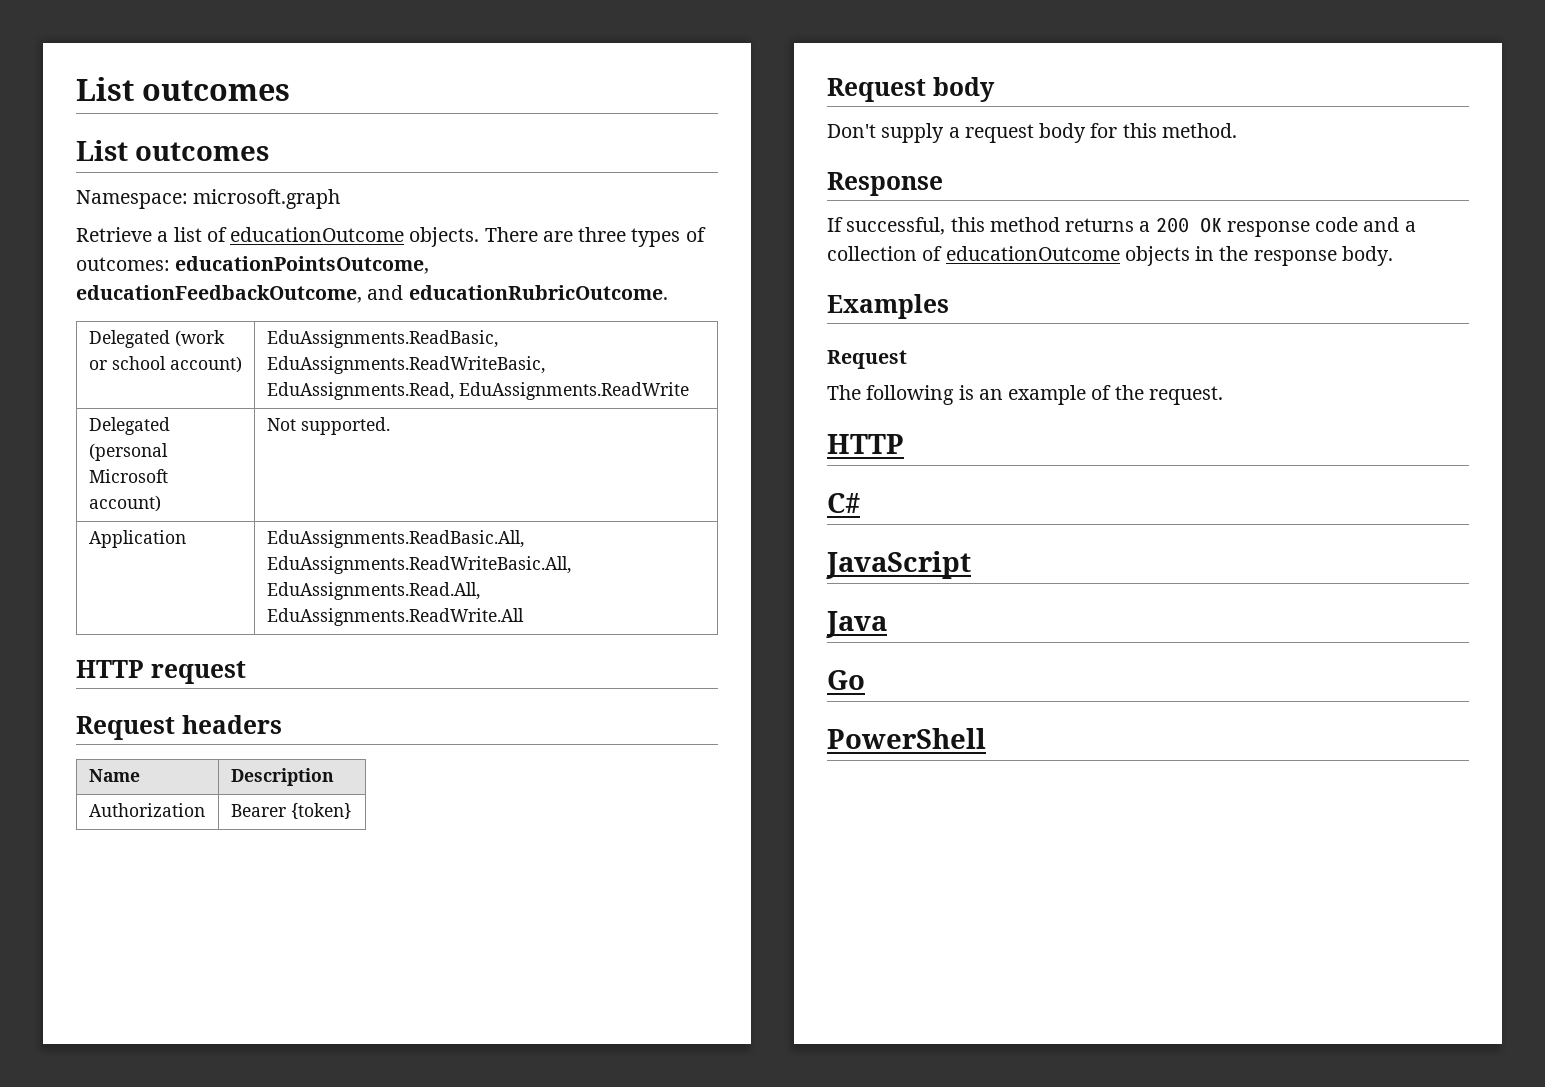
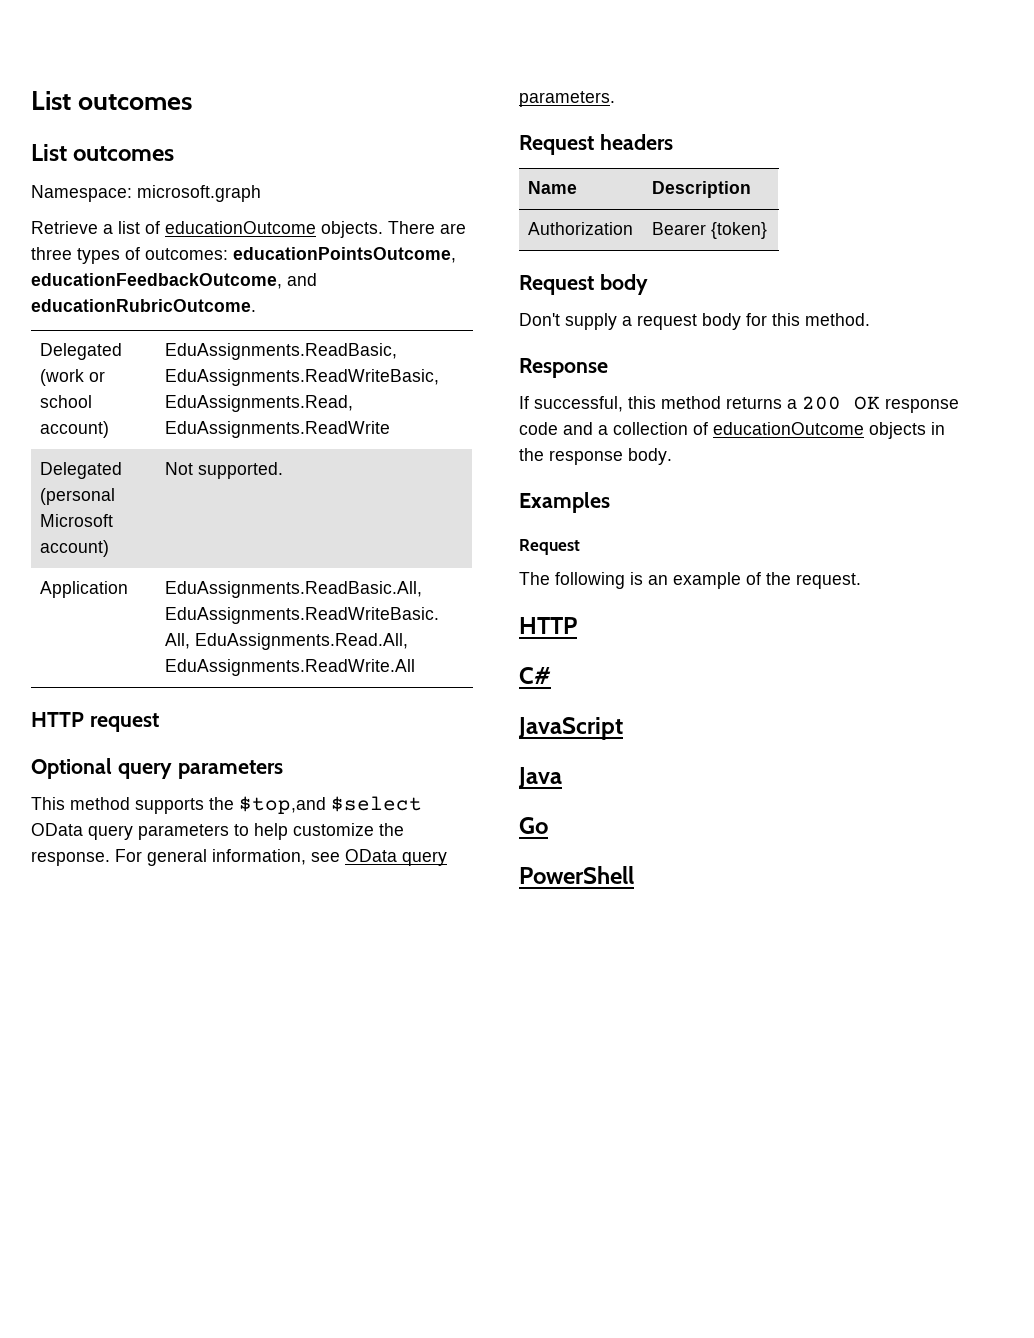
(246, 672) none -> [31,758,283,779] [31,796,422,814] [31,823,404,840] [31,849,447,866] [519,91,615,107] // Optional query parameters // This method supports the $top,and $select OData query parameters to help customize the response. For general information, see OData query parameters.

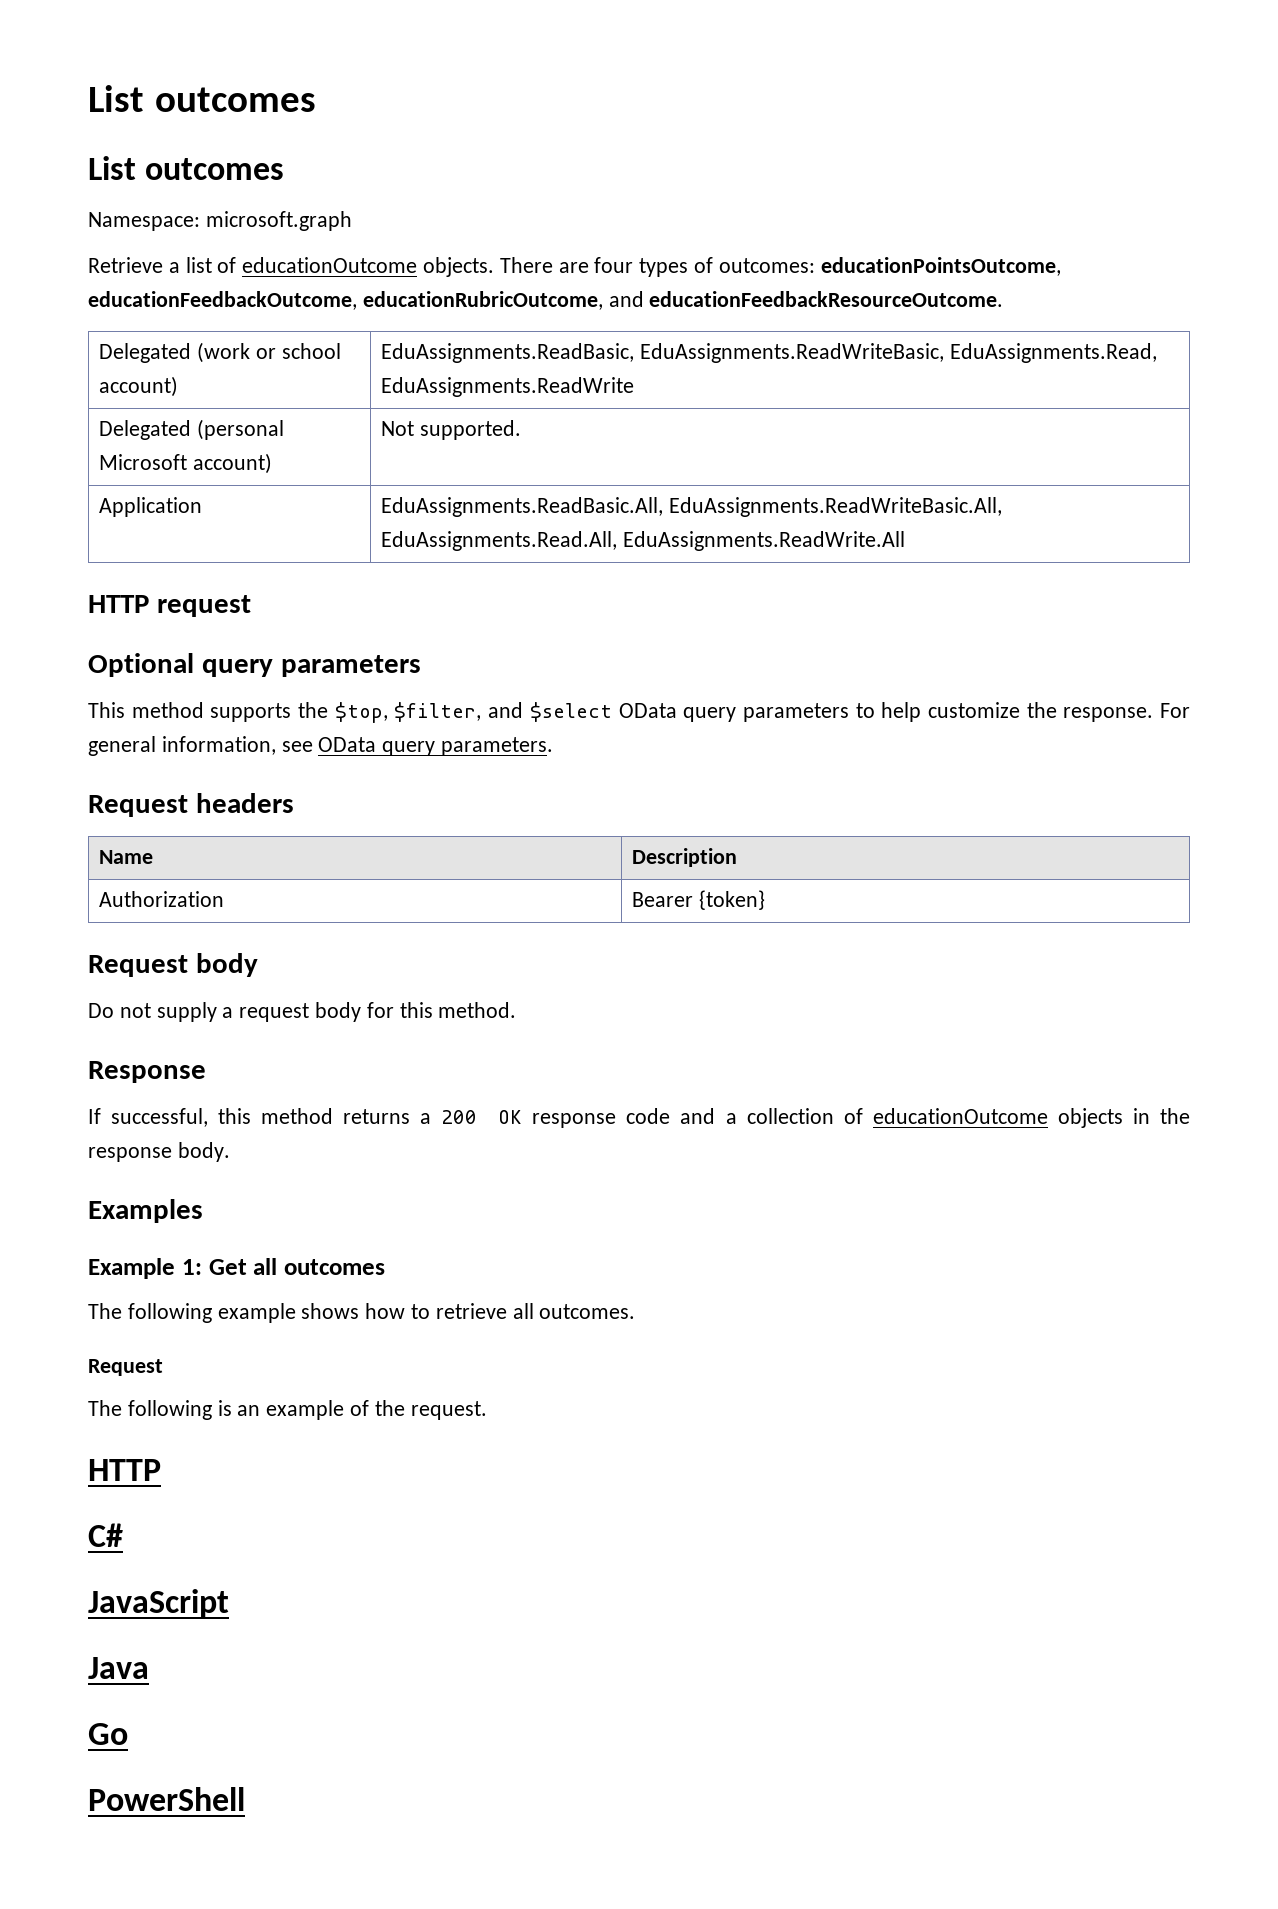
[31,247,72,260] three -> [594,257,634,273] four
[287,273,317,286] [31,299,256,312] and educationRubricOutcome. -> [362,291,1004,310] educationRubricOutcome, and educationFeedbackResourceOutcome.
[239,796,326,814] $top,and -> [334,702,524,723] $top, $filter, and
[519,313,560,326] Don't -> [88,1003,151,1018] Do not
(610, 502) none -> [88,1258,385,1279] [88,1303,636,1323] // Example 1: Get all outcomes // The following example shows how to retrieve all outcomes.

